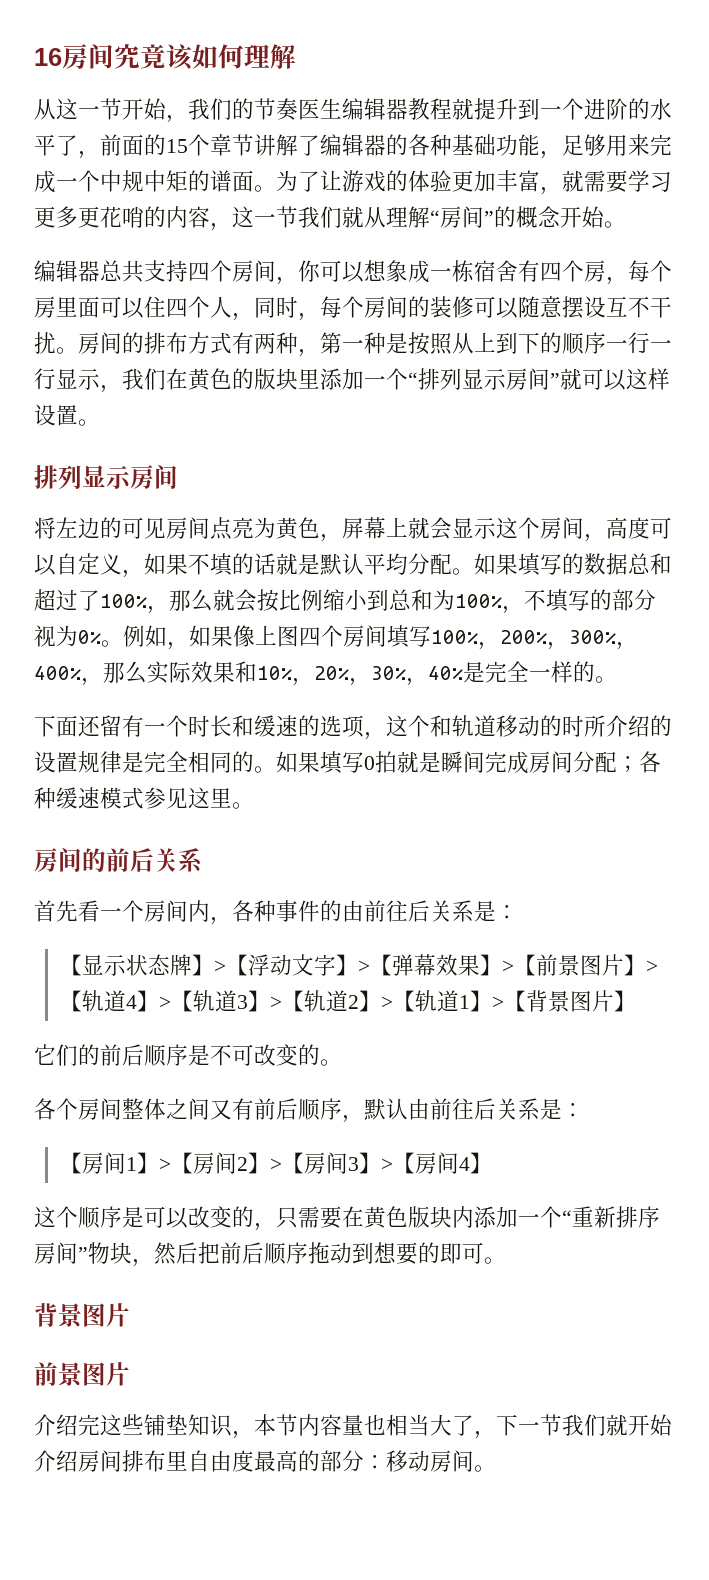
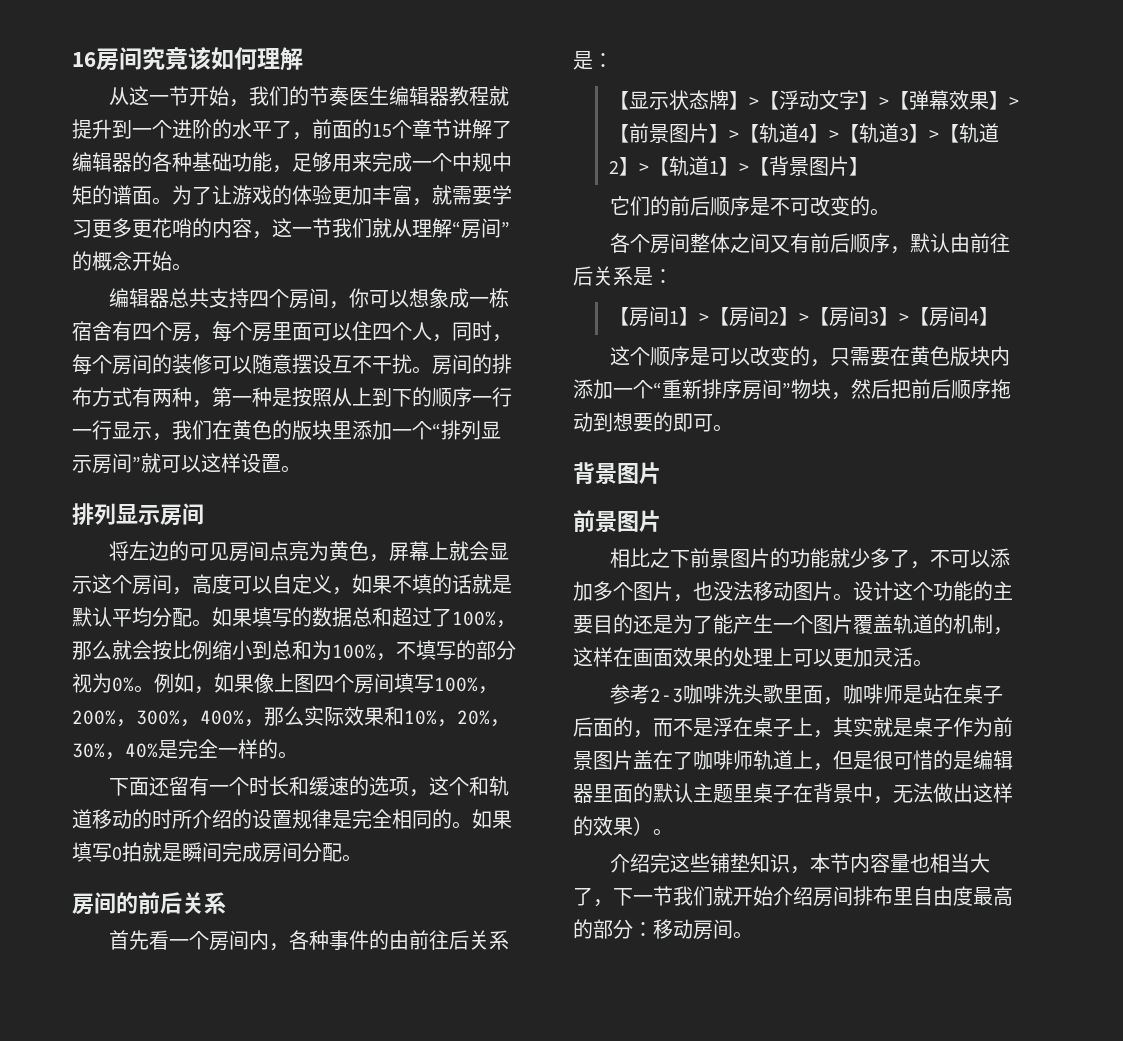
[617,751,661,773] [34,787,232,809] ；各种缓速模式参见这里 -> (342, 852) none
(130, 1374) none -> [610,548,1011,569] [573,581,1013,602] [573,614,1013,635] [573,647,933,667] [610,684,1004,705] [573,717,1013,738] [573,750,1013,771] [573,783,1013,804] [573,816,673,836] // 相比之下前景图片的功能就少多了，不可以添加多个图片，也没法移动图片。设计这个功能的主要目的还是为了能产生一个图片覆盖轨道的机制，这样在画面效果的处理上可以更加灵活。 // 参考2-3咖啡洗头歌里面，咖啡师是站在桌子后面的，而不是浮在桌子上，其实就是桌子作为前景图片盖在了咖啡师轨道上，但是很可惜的是编辑器里面的默认主题里桌子在背景中，无法做出这样的效果）。

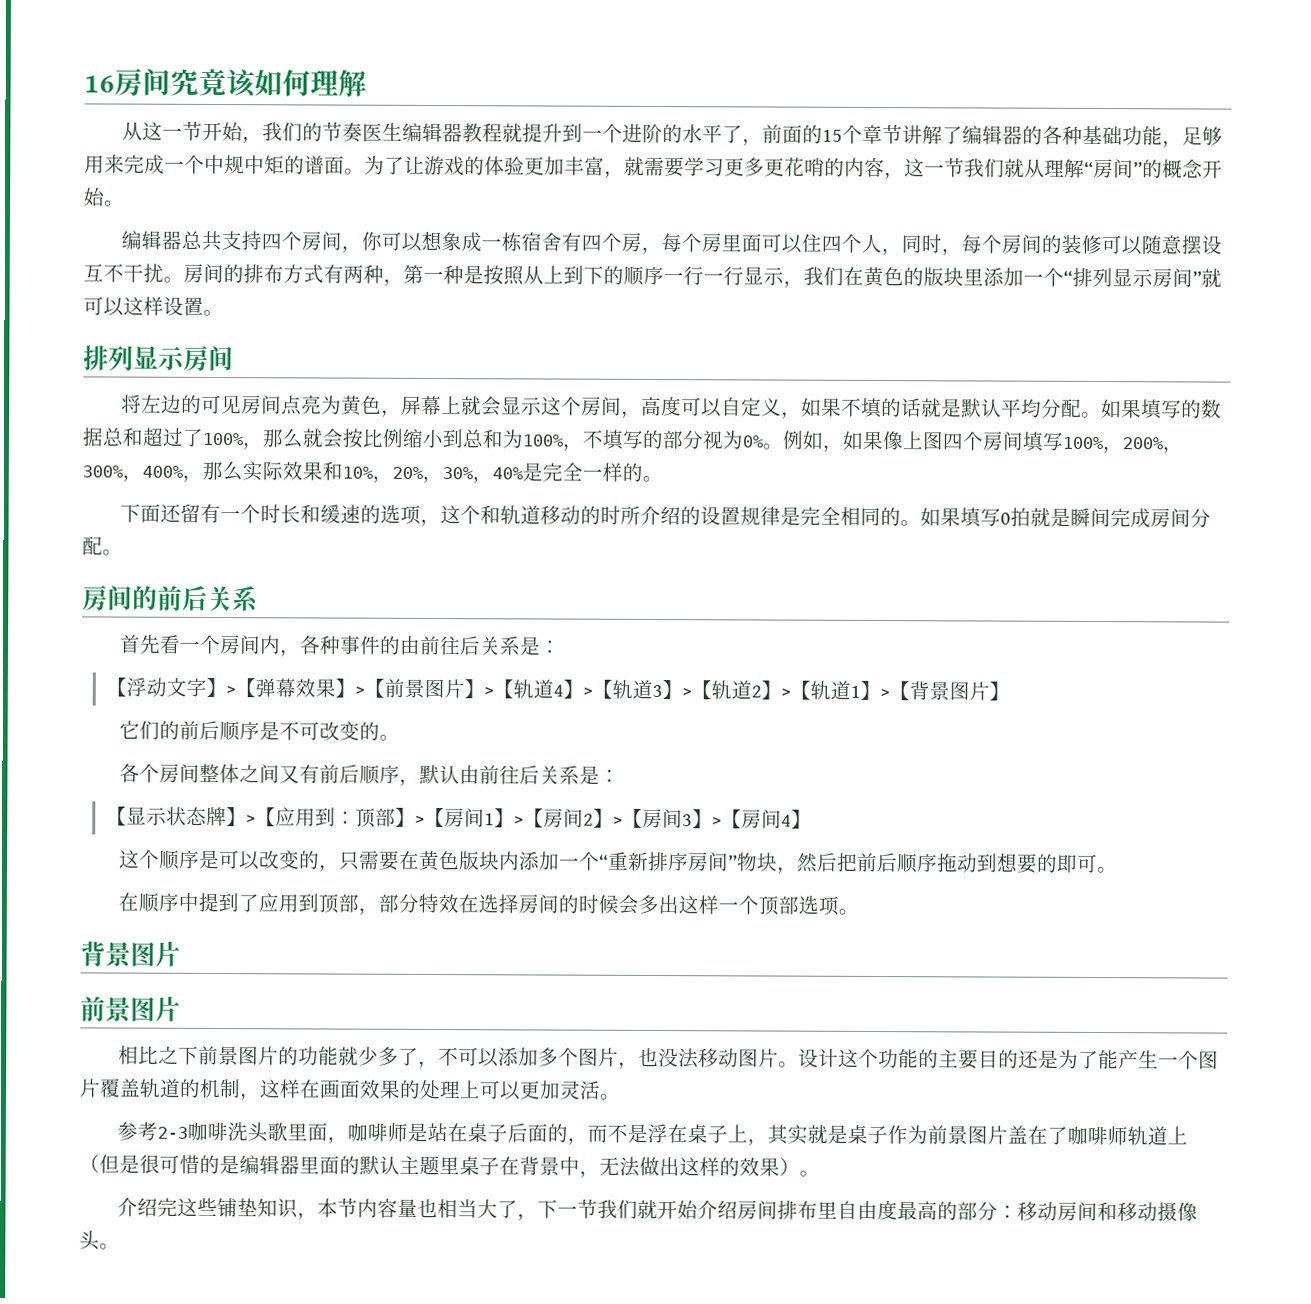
[629,90,780,110] 显示状态牌】>【 -> (128, 687) none
(630, 316) none -> [126,806,446,828] 显示状态牌】>【应用到：顶部】>【
(733, 428) none -> [117,892,859,916] // 在顺序中提到了应用到顶部，部分特效在选择房间的时候会多出这样一个顶部选项。
[813,763,833,771] ， -> [79,1154,100,1174] （
(733, 929) none -> [1096,1202,1198,1222] [79,1230,100,1251] 和移动摄像头

